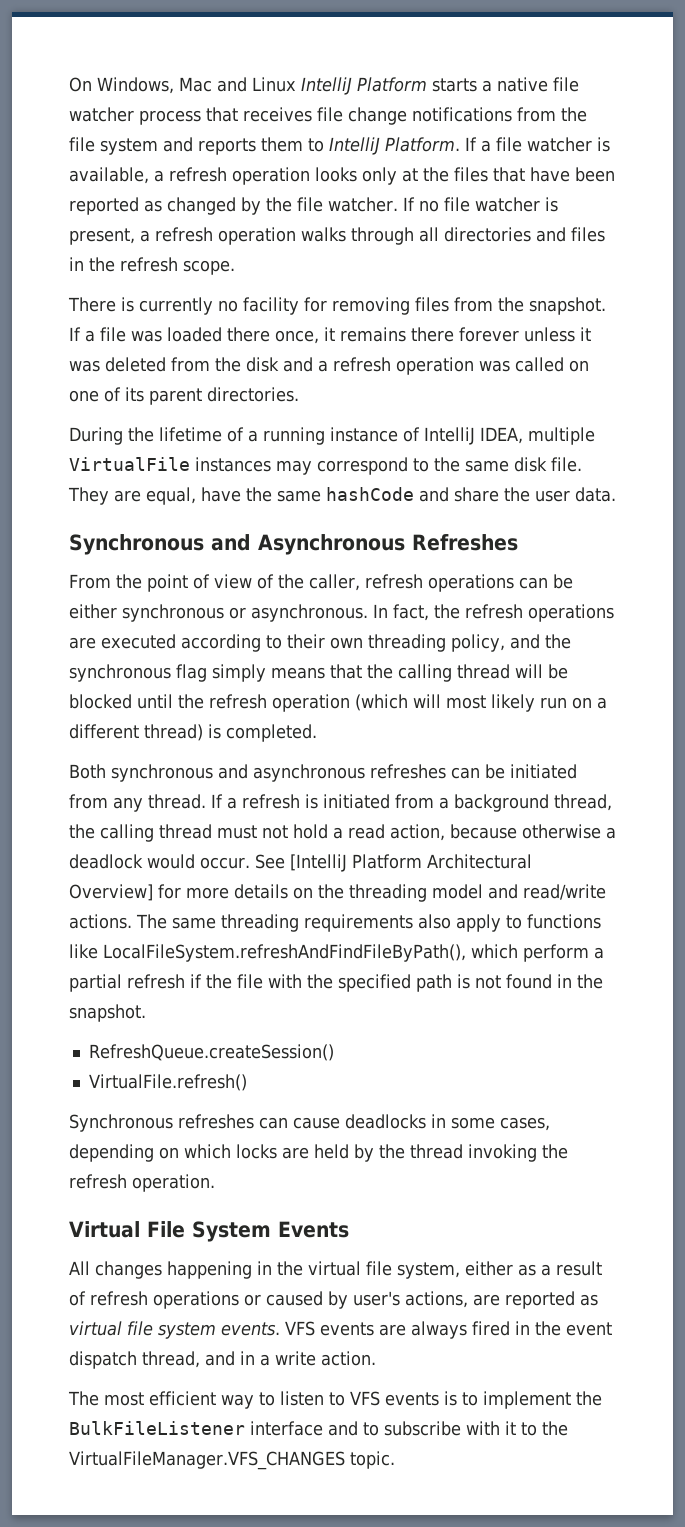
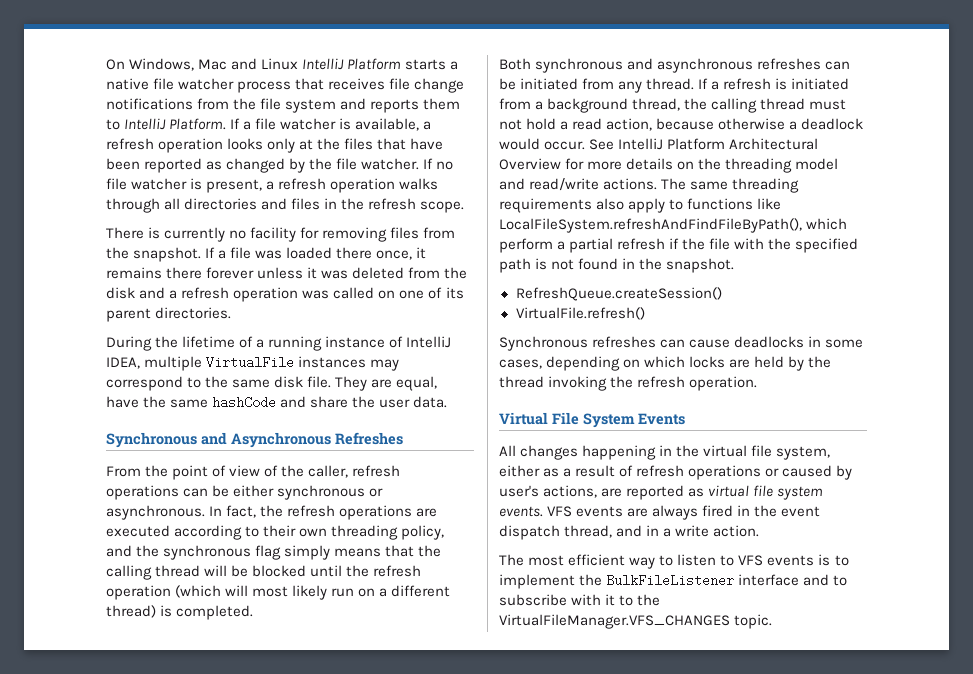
[289,854,347,872] [IntelliJ -> [618,138,664,150] IntelliJ
[69,884,153,901] Overview] -> [499,158,561,170] Overview

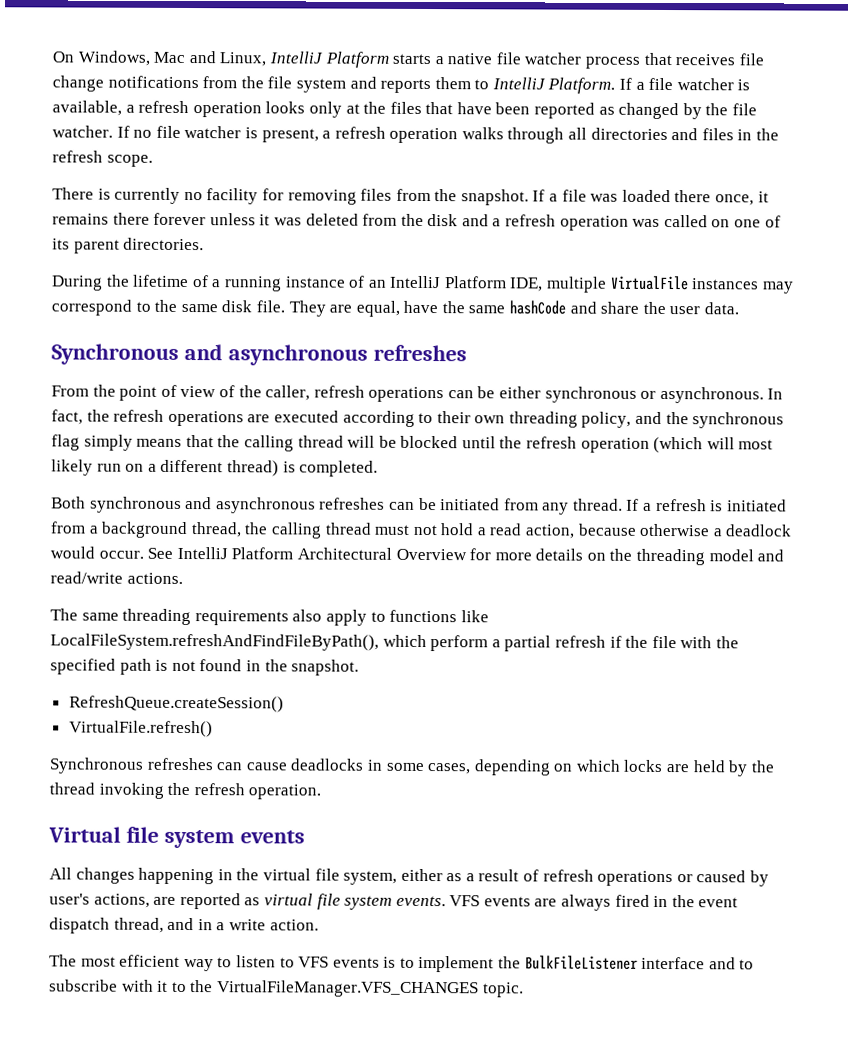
[261,58,299,70] Linux -> [219,52,267,67] Linux,
[406,336,452,348] [106,357,140,369] IntelliJ IDEA, -> [367,275,544,292] an IntelliJ Platform IDE,
[231,432,403,448] Asynchronous Refreshes -> [227,344,467,366] asynchronous refreshes
(658, 184) none -> (183, 578) //
[552,412,685,428] File System Events -> [125,826,305,849] file system events

